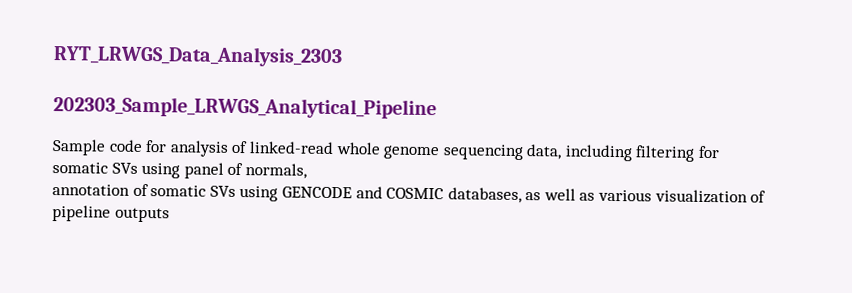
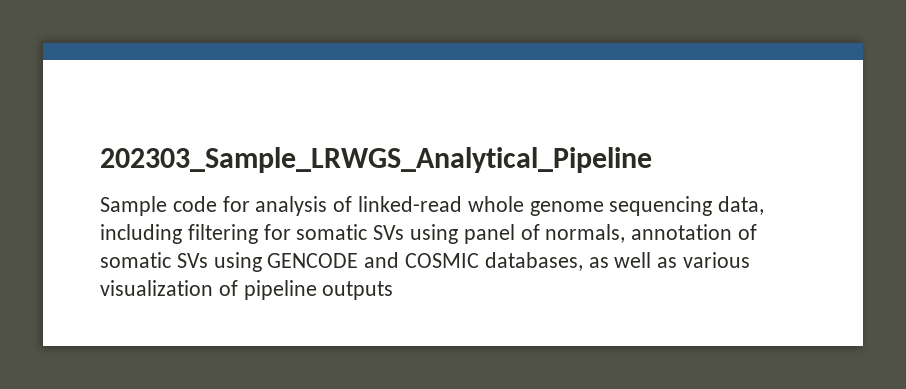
[53,45,343,68] RYT_LRWGS_Data_Analysis_2303 // -> (100, 160) none
(307, 171) // -> (626, 233) none

